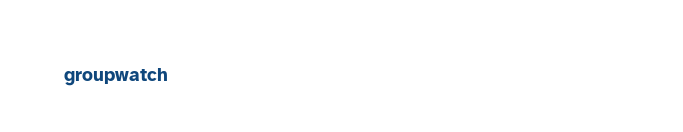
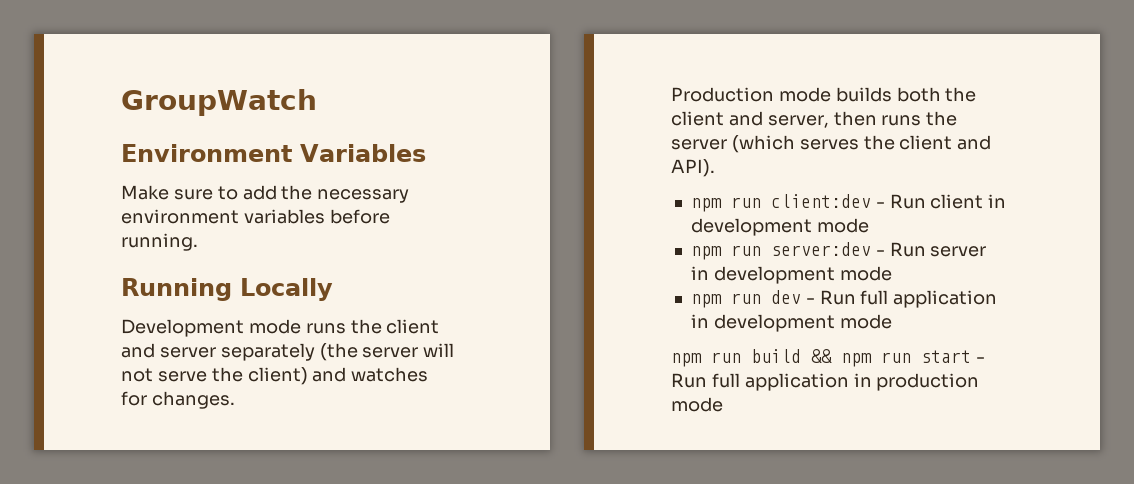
[64,68,168,86] groupwatch -> [121,89,317,116] [121,144,426,162] [121,185,410,203] [121,209,390,224] [121,233,198,251] [121,278,333,301] [121,319,440,337] [121,343,455,361] [121,367,429,385] [121,391,235,409] [671,87,977,102] [671,111,958,128] [671,135,992,153] [671,159,715,177] [690,194,1007,212] [690,218,869,236] [690,242,987,260] [690,266,892,284] [690,290,998,308] [690,314,892,332] [671,349,985,367] [671,373,980,391] [671,397,723,412] GroupWatch // Environment Variables // Make sure to add the necessary environment variables before running. // Running Locally // Development mode runs the client and server separately (the server will not serve the client) and watches for changes. // Production mode builds both the client and server, then runs the server (which serves the client and API). // npm run client:dev - Run client in development mode // npm run server:dev - Run server in development mode // npm run dev - Run full application in development mode // npm run build && npm run start - Run full application in production mode

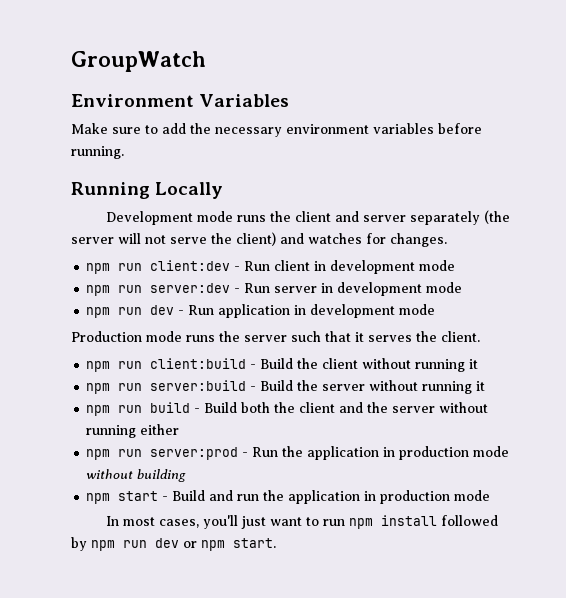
[671,87,977,102] [671,111,958,128] [671,135,992,153] [671,159,715,177] // Production mode builds both the client and server, then runs the server (which serves the client and API). -> (447, 240) none
[860,290,889,305] full -> (215, 310) none
[671,349,985,367] [671,373,980,391] [671,397,723,412] npm run build && npm run start - Run full application in production mode -> [71,331,480,342] [86,358,479,372] [86,380,486,394] [86,402,489,416] [86,424,180,438] [86,446,510,460] [86,469,187,482] [86,490,491,504] [106,515,499,529] [71,537,276,551] Production mode runs the server such that it serves the client. // npm run client:build - Build the client without running it // npm run server:build - Build the server without running it // npm run build - Build both the client and the server without running either // npm run server:prod - Run the application in production mode without building // npm start - Build and run the application in production mode // In most cases, you'll just want to run npm install followed by npm run dev or npm start.

